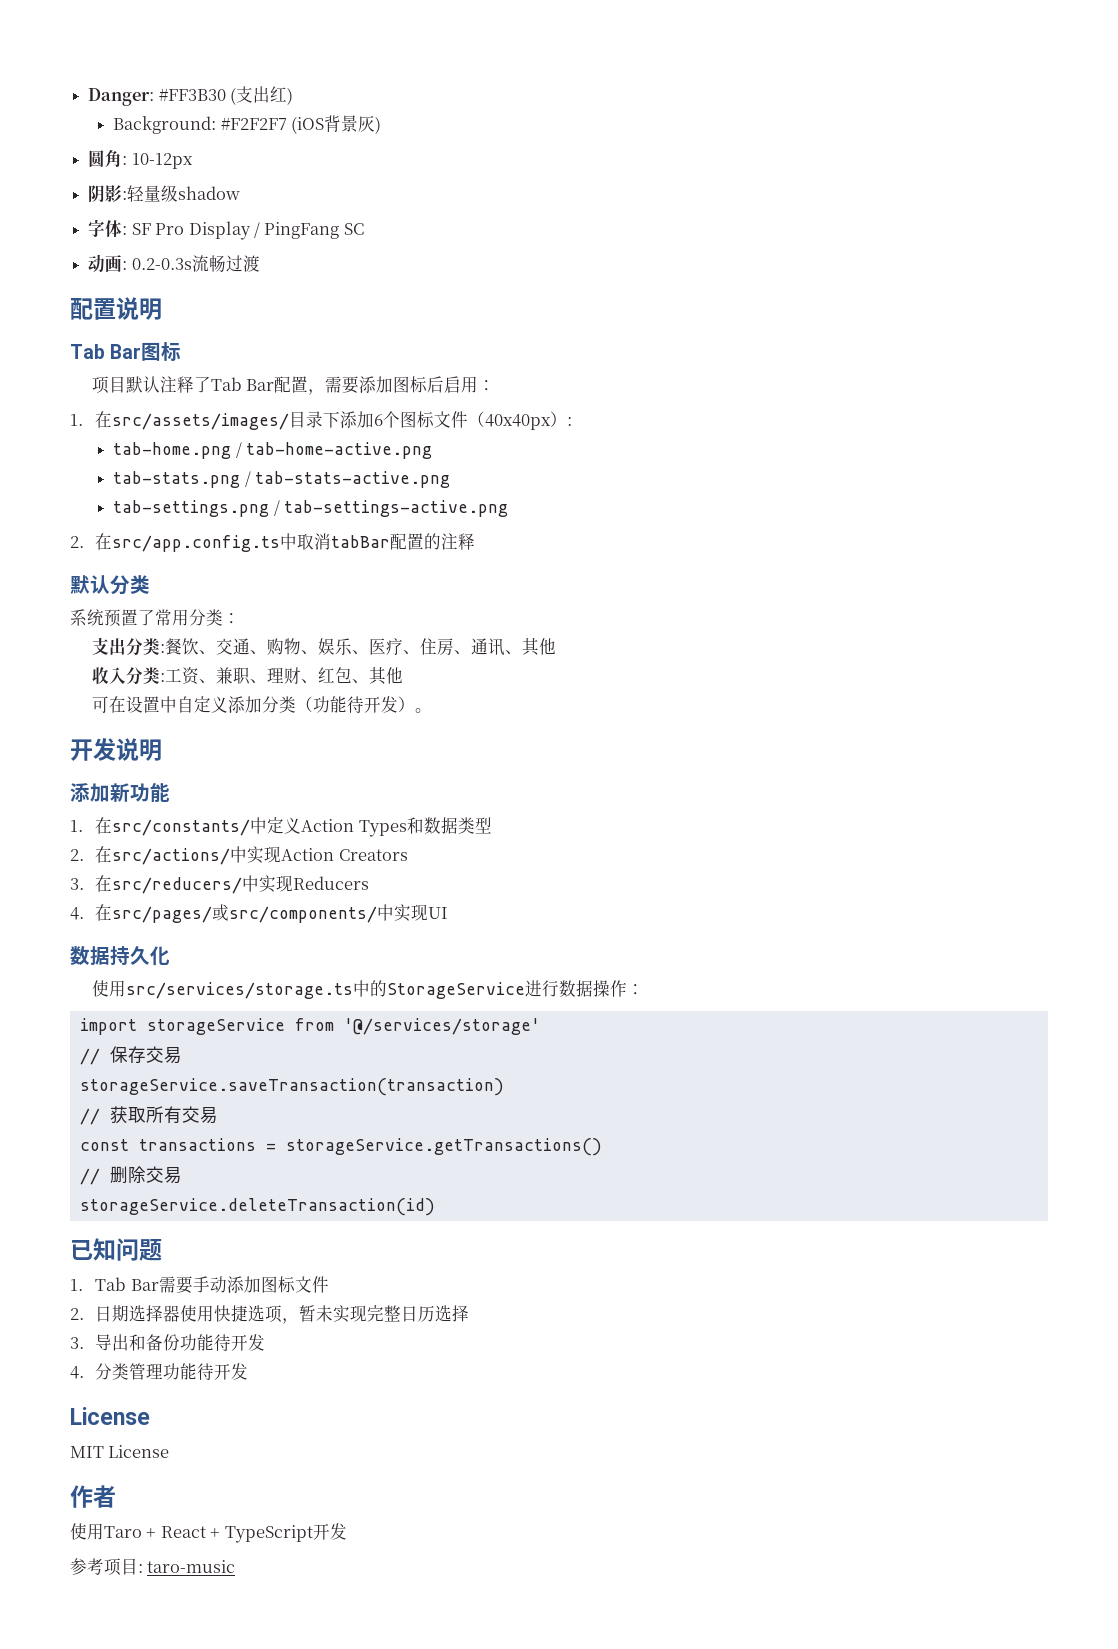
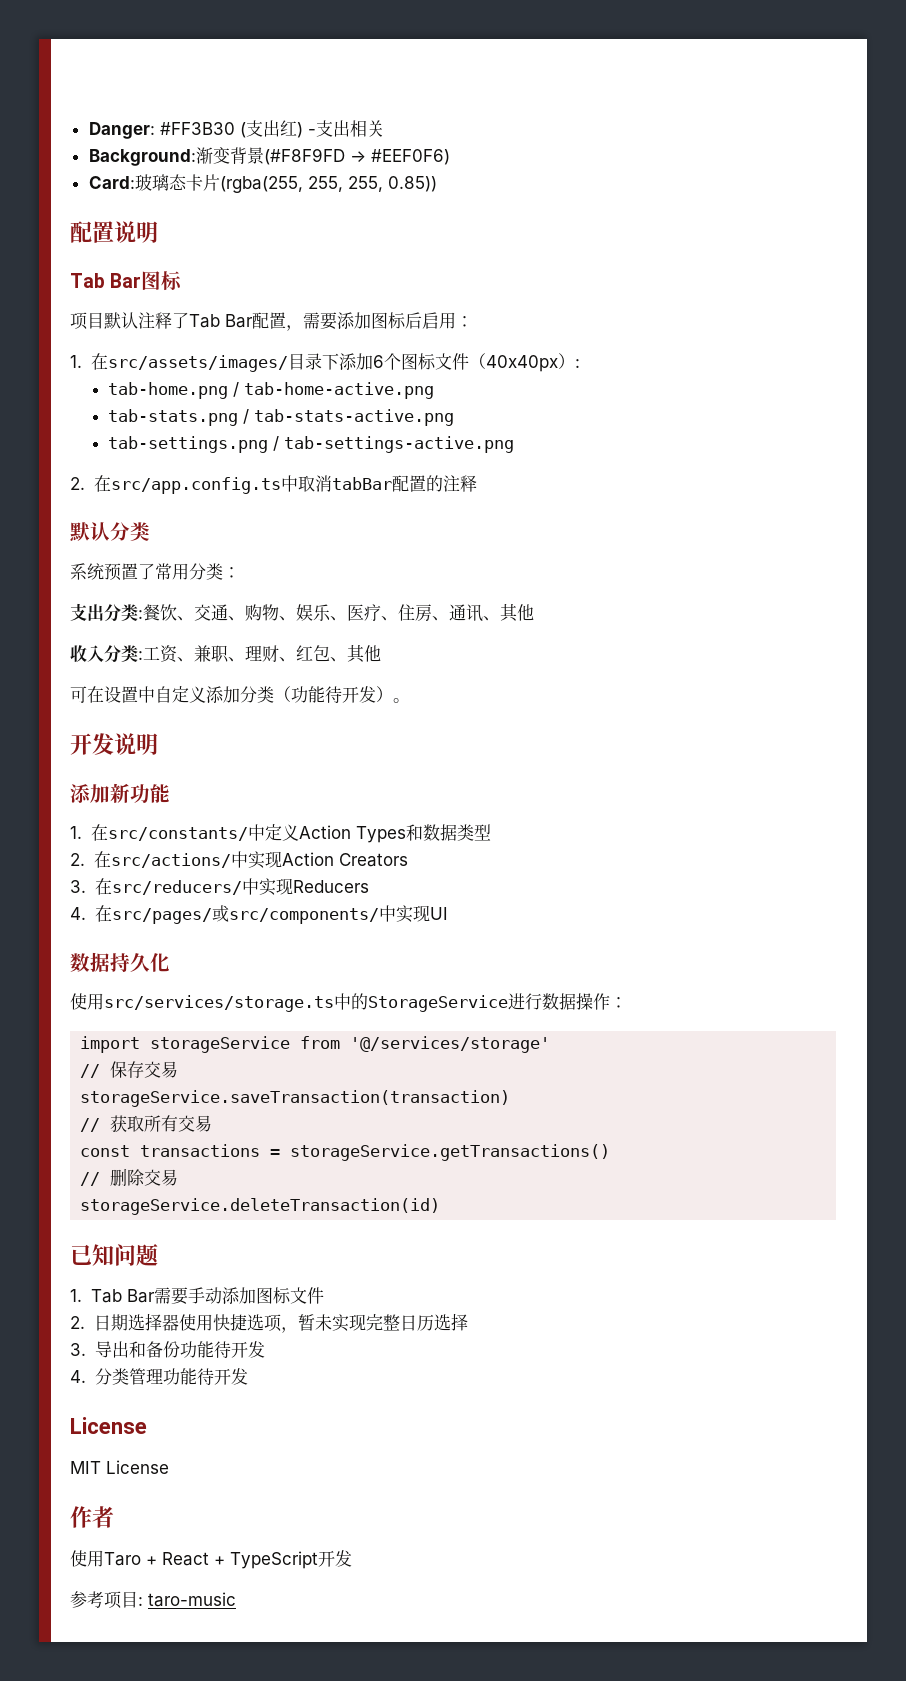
[113,115,382,134] [88,150,193,169] [88,185,241,202] [88,219,364,240] [88,254,260,272] // Background: #F2F2F7 (iOS背景灰) // 圆角: 10-12px // 阴影:轻量级shadow // 字体: SF Pro Display / PingFang SC // 动画: 0.2-0.3s流畅过渡 -> [307,120,384,137] [88,147,450,166] [88,174,437,193] -支出相关 // Background:渐变背景(#F8F9FD → #EEF0F6) // Card:玻璃态卡片(rgba(255, 255, 255, 0.85))

